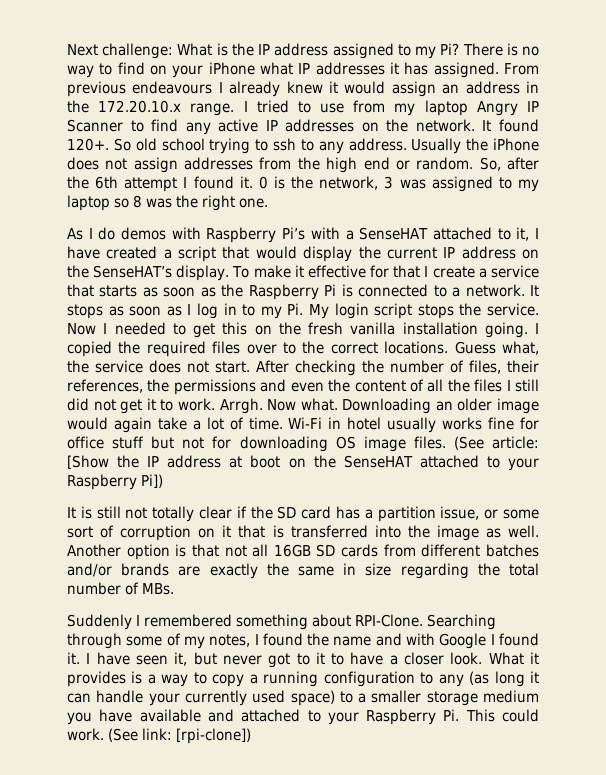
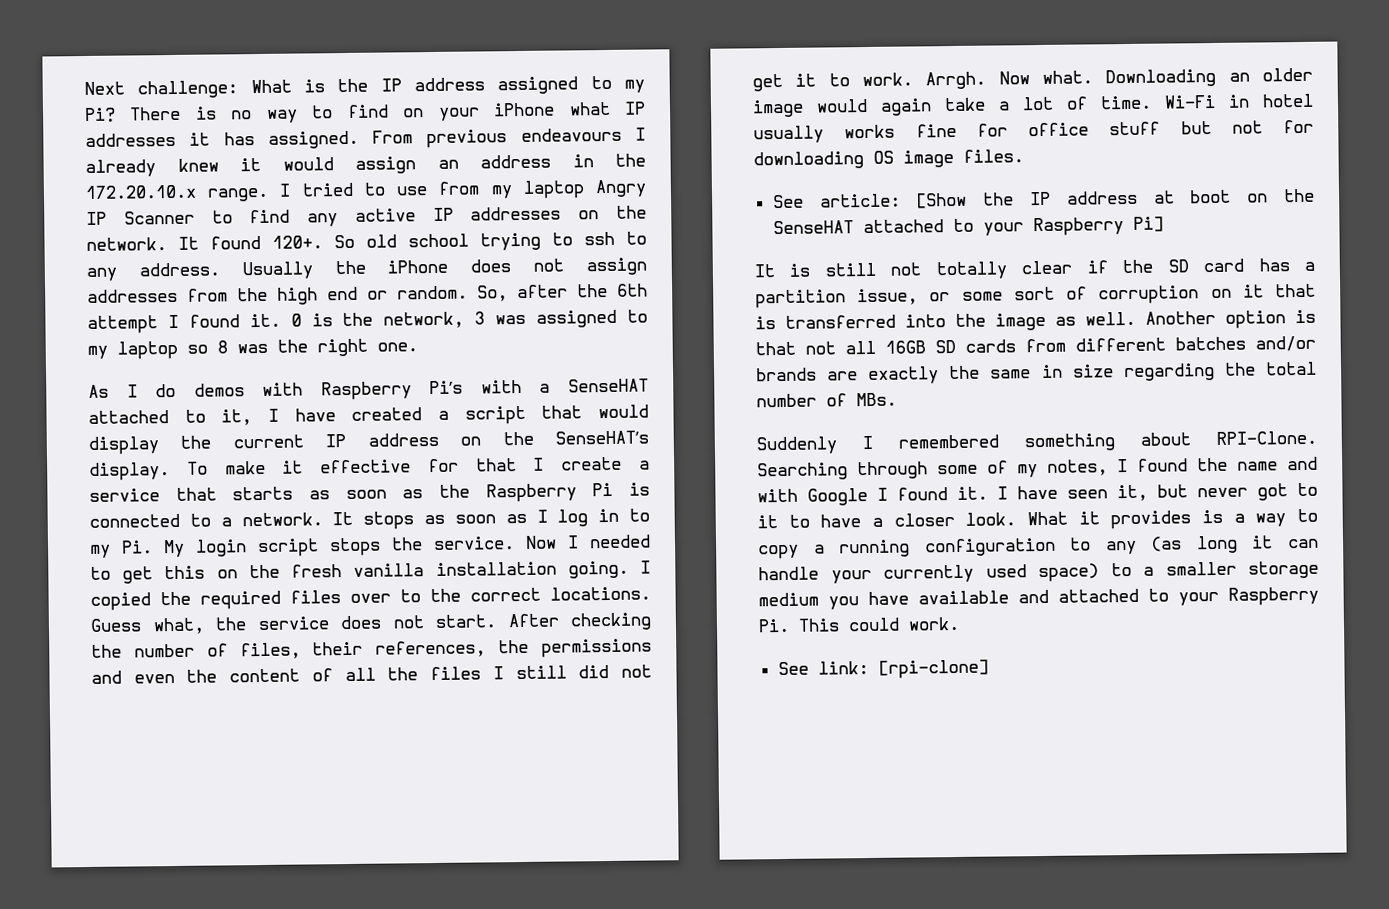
[453,436,484,450] (See -> [772,194,804,209] // See
[141,474,164,488] Pi]) -> [1132,216,1164,232] Pi]
[108,728,252,744] (See link: [rpi-clone]) -> [777,659,989,679] // See link: [rpi-clone]

